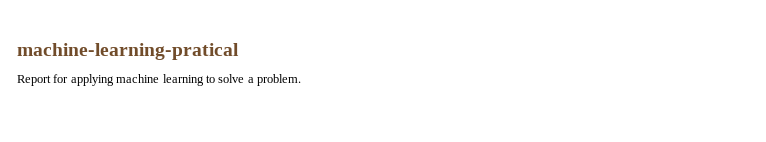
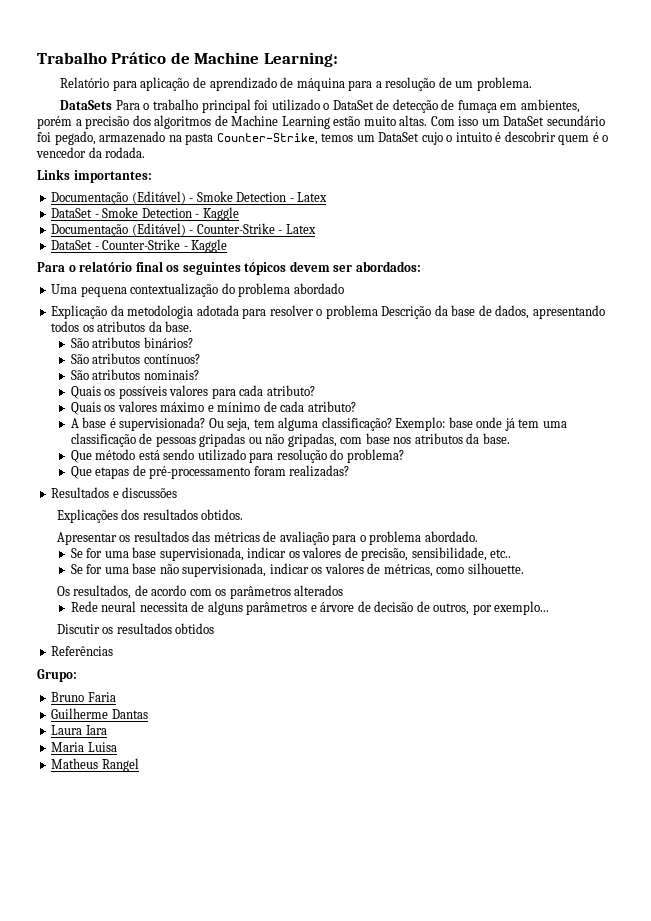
[17,43,239,60] [17,74,301,86] machine-learning-pratical // Report for applying machine learning to solve a problem. -> [37,52,338,67] [60,77,532,91] [60,99,580,113] [37,115,605,129] [37,131,609,145] [36,147,146,158] [37,169,152,183] [51,191,328,205] [51,207,239,221] [51,223,316,237] [51,239,228,253] [37,261,421,275] [51,283,344,297] [51,305,605,319] [51,321,193,332] [70,337,193,348] [70,353,200,364] [70,369,199,380] [70,385,315,399] [70,401,356,415] [70,417,567,431] [70,433,510,447] [70,449,404,463] [70,465,350,479] [51,487,178,498] [56,509,244,523] [56,531,478,545] [70,547,512,561] [70,563,524,577] [56,585,344,599] [70,601,550,615] [56,623,215,634] [51,646,114,656] [37,669,77,682] [51,692,116,702] [51,708,148,719] [51,725,107,735] [51,742,117,752] [51,758,139,772] Trabalho Prático de Machine Learning: // Relatório para aplicação de aprendizado de máquina para a resolução de um problema. // DataSets Para o trabalho principal foi utilizado o DataSet de detecção de fumaça em ambientes, porém a precisão dos algoritmos de Machine Learning estão muito altas. Com isso um DataSet secundário foi pegado, armazenado na pasta Counter-Strike, temos um DataSet cujo o intuito é descobrir quem é o vencedor da rodada. // Links importantes: // Documentação (Editável) - Smoke Detection - Latex // DataSet - Smoke Detection - Kaggle // Documentação (Editável) - Counter-Strike - Latex // DataSet - Counter-Strike - Kaggle // Para o relatório final os seguintes tópicos devem ser abordados: // Uma pequena contextualização do problema abordado // Explicação da metodologia adotada para resolver o problema Descrição da base de dados, apresentando todos os atributos da base. // São atributos binários? // São atributos contínuos? // São atributos nominais? // Quais os possíveis valores para cada atributo? // Quais os valores máximo e mínimo de cada atributo? // A base é supervisionada? Ou seja, tem alguma classificação? Exemplo: base onde já tem uma classificação de pessoas gripadas ou não gripadas, com base nos atributos da base. // Que método está sendo utilizado para resolução do problema? // Que etapas de pré-processamento foram realizadas? // Resultados e discussões // Explicações dos resultados obtidos. // Apresentar os resultados das métricas de avaliação para o problema abordado. // Se for uma base supervisionada, indicar os valores de precisão, sensibilidade, etc.. // Se for uma base não supervisionada, indicar os valores de métricas, como silhouette. // Os resultados, de acordo com os parâmetros alterados // Rede neural necessita de alguns parâmetros e árvore de decisão de outros, por exemplo... // Discutir os resultados obtidos // Referências // Grupo: // Bruno Faria // Guilherme Dantas // Laura Iara // Maria Luisa // Matheus Rangel

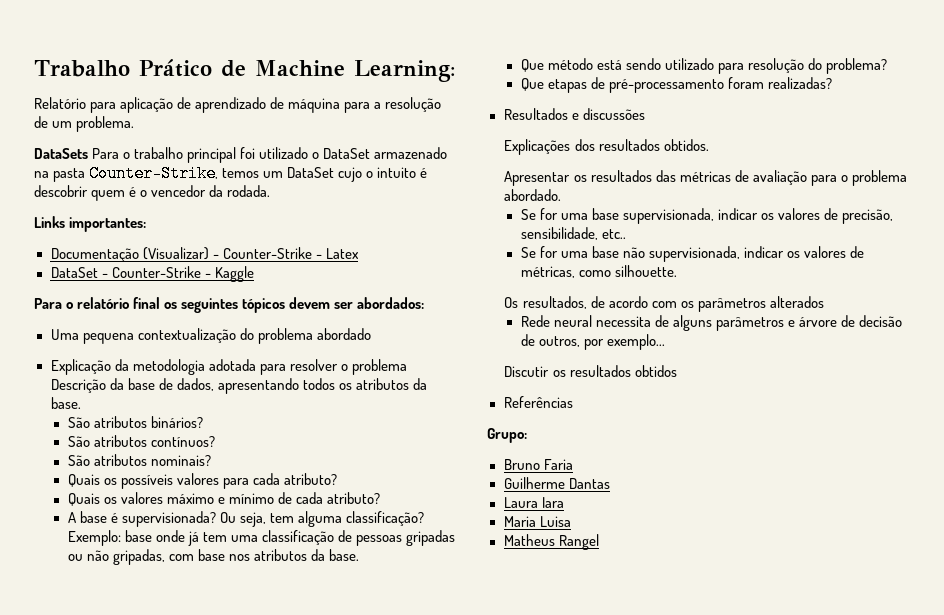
[376,99,580,113] [37,115,605,129] [37,131,96,145] de detecção de fumaça em ambientes, porém a precisão dos algoritmos de Machine Learning estão muito altas. Com isso um DataSet secundário foi pegado, -> (371, 153) none
[131,191,328,204] [51,207,239,221] [51,223,186,237] (Editável) - Smoke Detection - Latex // DataSet - Smoke Detection - Kaggle // Documentação (Editável) -> [142,247,209,260] (Visualizar)

